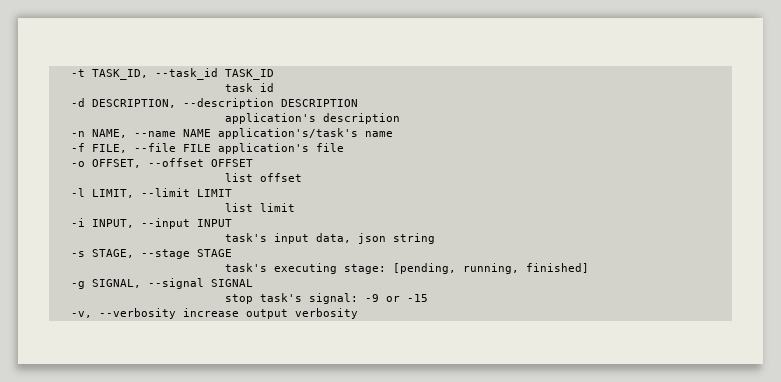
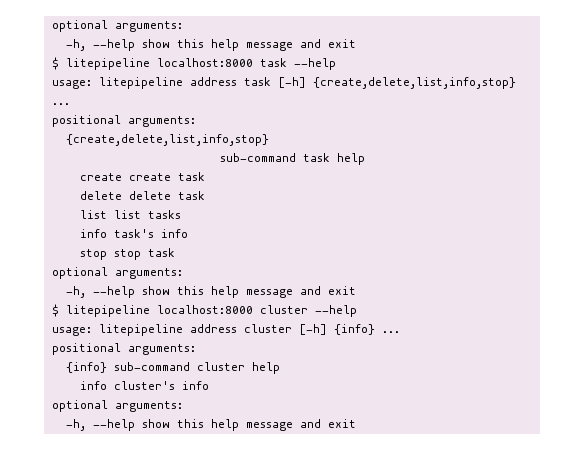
[70,68,274,80] [224,83,274,92] [70,98,358,109] [224,113,400,124] [70,128,393,139] [70,143,344,154] [70,158,253,168] [224,173,302,182] [70,188,232,198] [224,203,295,212] [70,218,232,229] [224,233,435,244] [70,249,232,259] [224,263,589,274] [70,278,253,289] [224,293,428,304] [70,308,358,319] -t TASK_ID, --task_id TASK_ID // task id // -d DESCRIPTION, --description DESCRIPTION // application's description // -n NAME, --name NAME application's/task's name // -f FILE, --file FILE application's file // -o OFFSET, --offset OFFSET // list offset // -l LIMIT, --limit LIMIT // list limit // -i INPUT, --input INPUT // task's input data, json string // -s STAGE, --stage STAGE // task's executing stage: [pending, running, finished] // -g SIGNAL, --signal SIGNAL // stop task's signal: -9 or -15 // -v, --verbosity increase output verbosity -> [51,20,183,32] [65,39,356,51] [51,57,336,70] [51,77,516,89] [51,103,70,105] [51,115,196,127] [65,134,269,146] [219,153,365,165] [79,172,205,181] [79,191,205,200] [79,210,181,219] [79,229,188,238] [79,248,175,260] [51,267,183,279] [65,286,356,298] [51,304,357,317] [51,324,400,336] [51,343,196,355] [65,362,280,374] [79,381,209,390] [51,400,183,412] [65,419,356,431] optional arguments: // -h, --help show this help message and exit // $ litepipeline localhost:8000 task --help // usage: litepipeline address task [-h] {create,delete,list,info,stop} ... // positional arguments: // {create,delete,list,info,stop} // sub-command task help // create create task // delete delete task // list list tasks // info task's info // stop stop task // optional arguments: // -h, --help show this help message and exit // $ litepipeline localhost:8000 cluster --help // usage: litepipeline address cluster [-h] {info} ... // positional arguments: // {info} sub-command cluster help // info cluster's info // optional arguments: // -h, --help show this help message and exit

